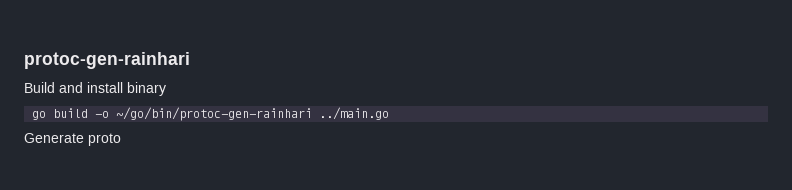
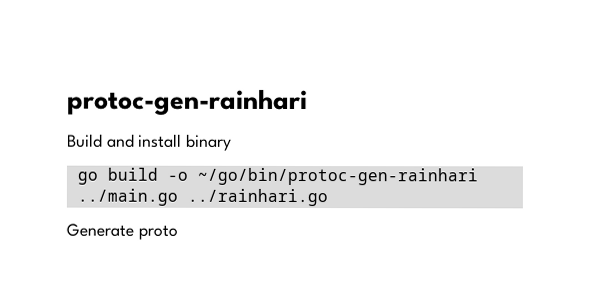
(390, 113) none -> [186,188,328,207] ../rainhari.go

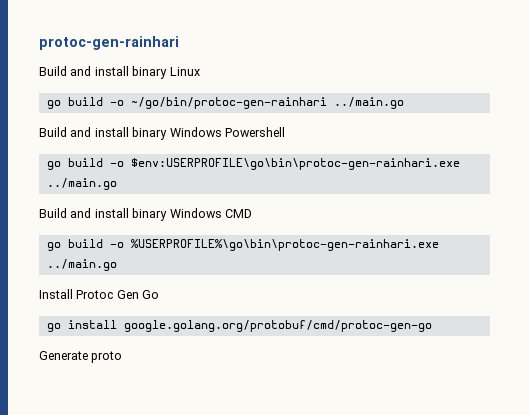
(233, 142) none -> [169,67,200,76] Linux
[186,188,328,207] ../rainhari.go -> [39,127,285,140] [46,158,460,170] [46,178,117,190] [39,208,252,221] [46,239,439,251] [46,259,117,271] [39,289,160,299] [46,320,432,332] // Build and install binary Windows Powershell // go build -o $env:USERPROFILE\go\bin\protoc-gen-rainhari.exe ../main.go // Build and install binary Windows CMD // go build -o %USERPROFILE%\go\bin\protoc-gen-rainhari.exe ../main.go // Install Protoc Gen Go // go install google.golang.org/protobuf/cmd/protoc-gen-go

